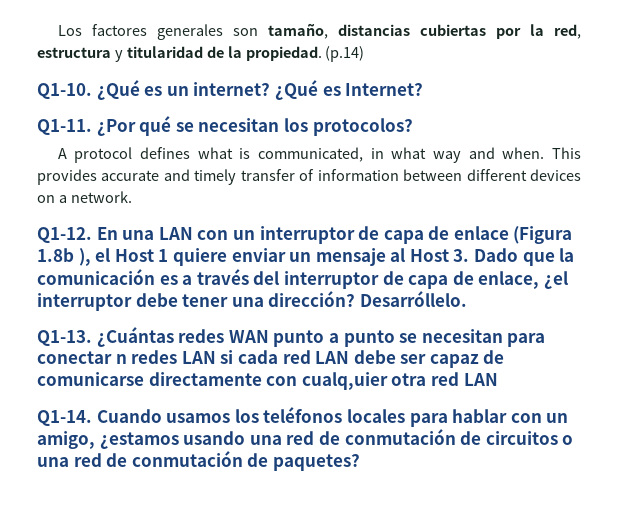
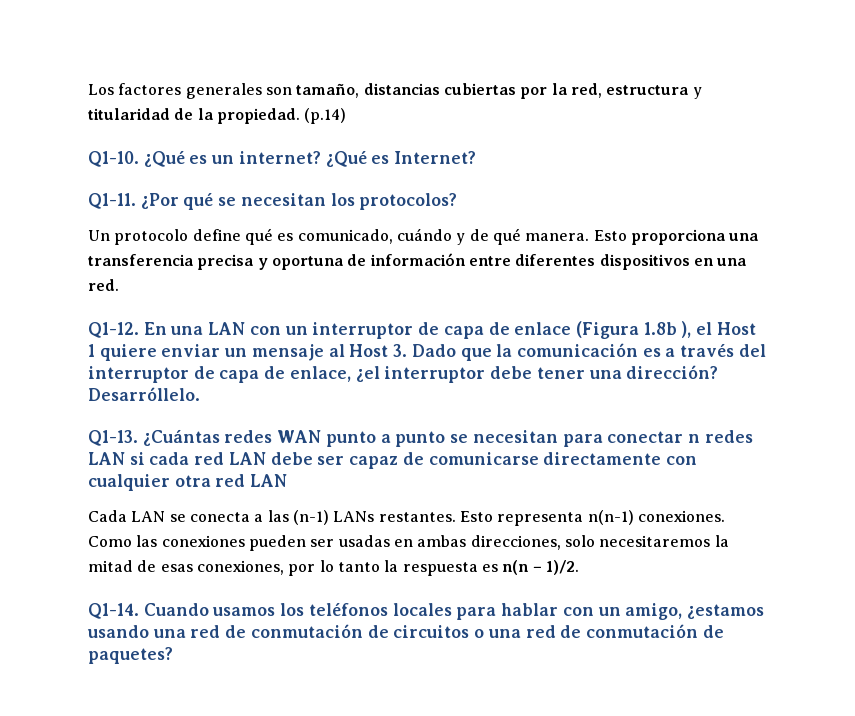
[57,147,582,163] [37,169,581,185] [37,191,132,203] A protocol defines what is communicated, in what way and when. This provides accurate and timely transfer of information between different devices on a network. -> [88,228,760,245] [88,253,748,270] [88,279,119,291] Un protocolo define qué es comunicado, cuándo y de qué manera. Esto proporciona una transferencia precisa y oportuna de información entre diferentes dispositivos en una red.
[301,372,388,390] cualq,uier -> [88,474,170,491] cualquier
(498, 379) none -> [88,510,725,526] [88,535,729,551] [88,560,579,576] // Cada LAN se conecta a las (n-1) LANs restantes. Esto representa n(n-1) conexiones. Como las conexiones pueden ser usadas en ambas direcciones, solo necesitaremos la mitad de esas conexiones, por lo tanto la respuesta es n(n − 1)/2.

